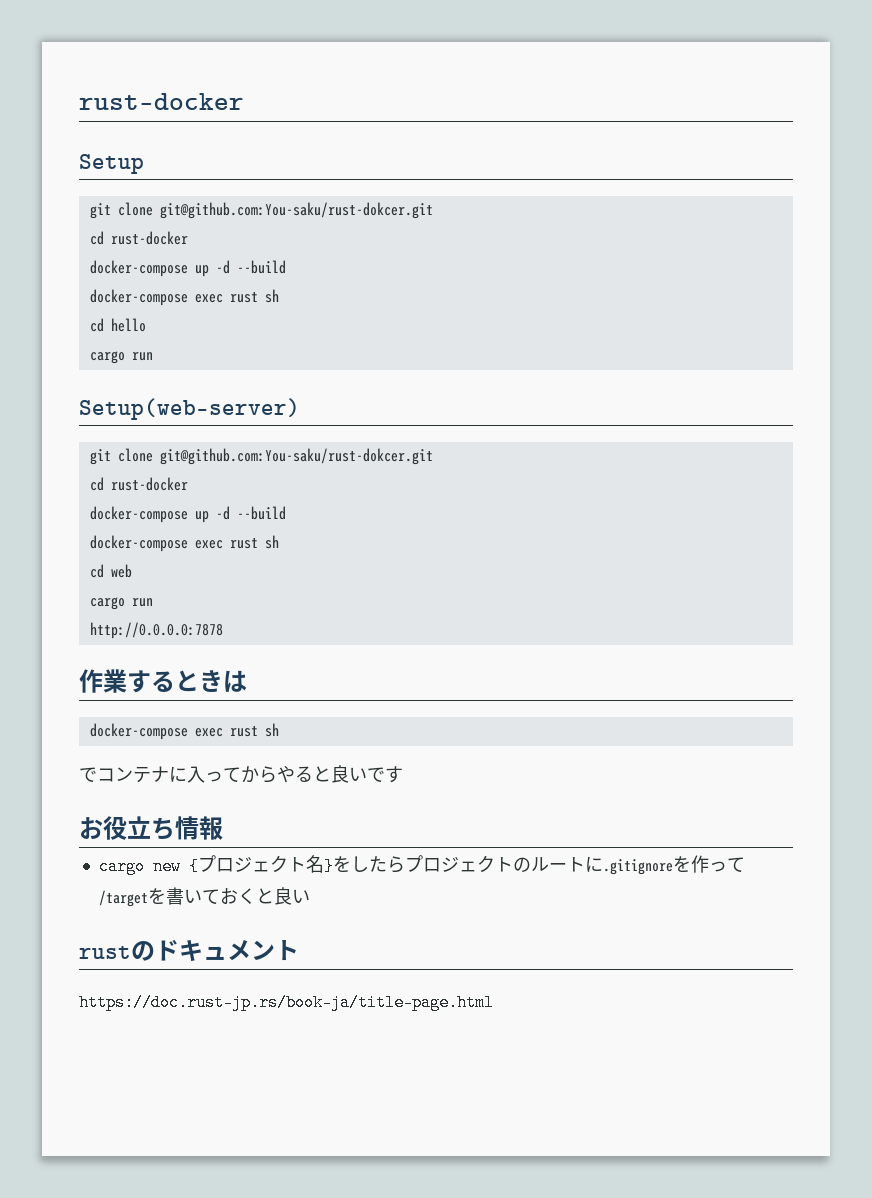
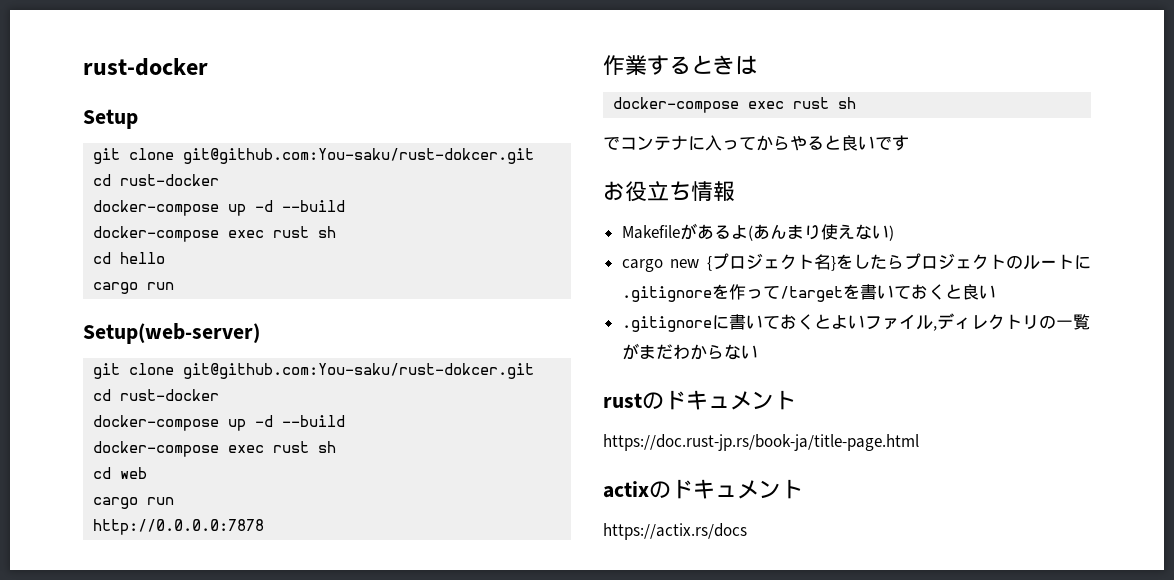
(223, 828) none -> [621,223,894,241] // Makefileがあるよ(あんまり使えない)
(310, 896) none -> [621,313,1090,332] [621,343,758,360] // .gitignoreに書いておくとよいファイル,ディレクトリの一覧がまだわからない
(494, 1002) none -> [603,479,803,499] [603,523,747,540] // actixのドキュメント // https://actix.rs/docs

